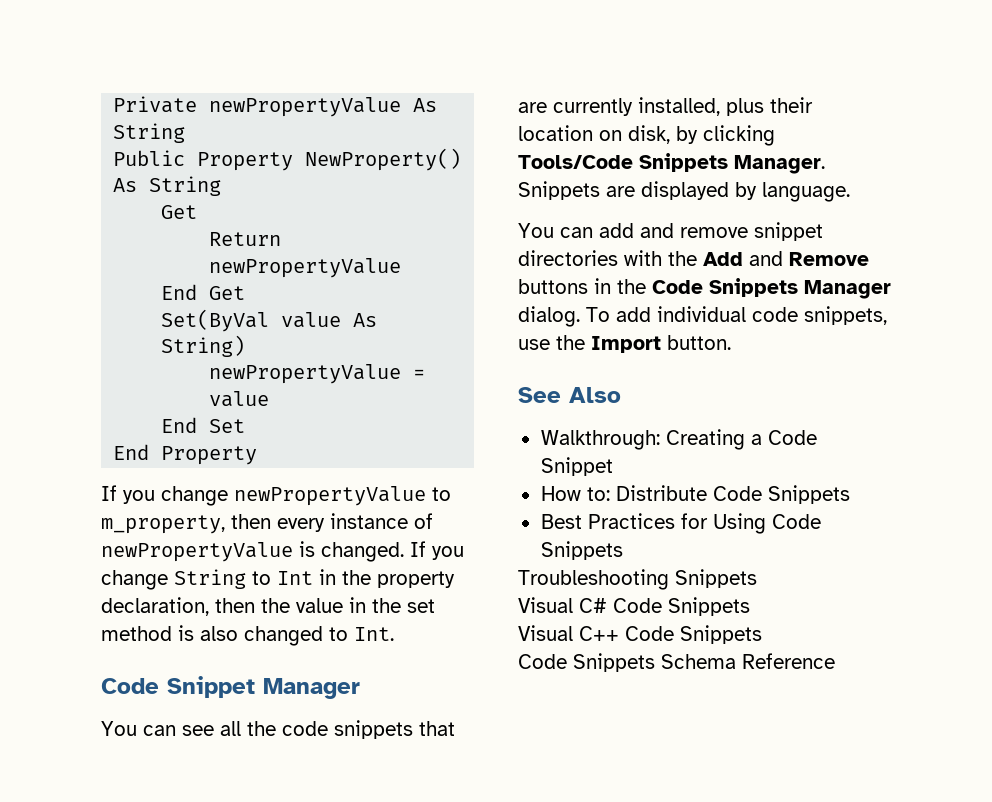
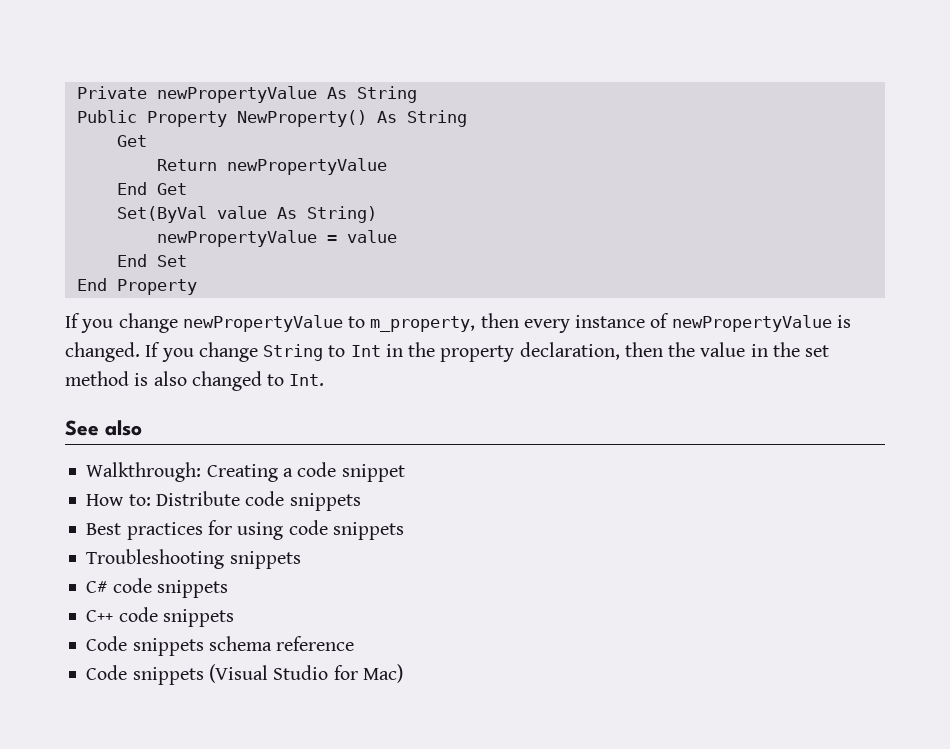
[101,676,360,699] [101,720,455,739] [518,97,813,116] [518,125,775,146] [518,153,825,174] [518,181,850,202] [518,222,823,241] [518,250,869,266] [518,278,891,299] [518,306,887,327] [518,335,731,353] // Code Snippet Manager // You can see all the code snippets that are currently installed, plus their location on disk, by clicking Tools/Code Snippets Manager. Snippets are displayed by language. // You can add and remove snippet directories with the Add and Remove buttons in the Code Snippets Manager dialog. To add individual code snippets, use the Import button. -> (325, 380) none
[569,387,621,403] Also -> [105,420,142,436] also
[767,430,817,445] [540,457,613,476] Code Snippet -> [297,462,405,482] code snippet
[712,485,850,504] Code Snippets -> [245,491,361,511] code snippets
[587,513,821,534] [540,541,623,560] [518,569,757,590] [518,597,750,616] [518,625,762,644] [518,653,835,672] Practices for Using Code Snippets // Troubleshooting Snippets // Visual C# Code Snippets // Visual C++ Code Snippets // Code Snippets Schema Reference -> [126,520,404,540] [86,549,301,569] [86,578,228,598] [86,607,234,627] [86,636,355,656] [86,664,403,685] practices for using code snippets // Troubleshooting snippets // C# code snippets // C++ code snippets // Code snippets schema reference // Code snippets (Visual Studio for Mac)

